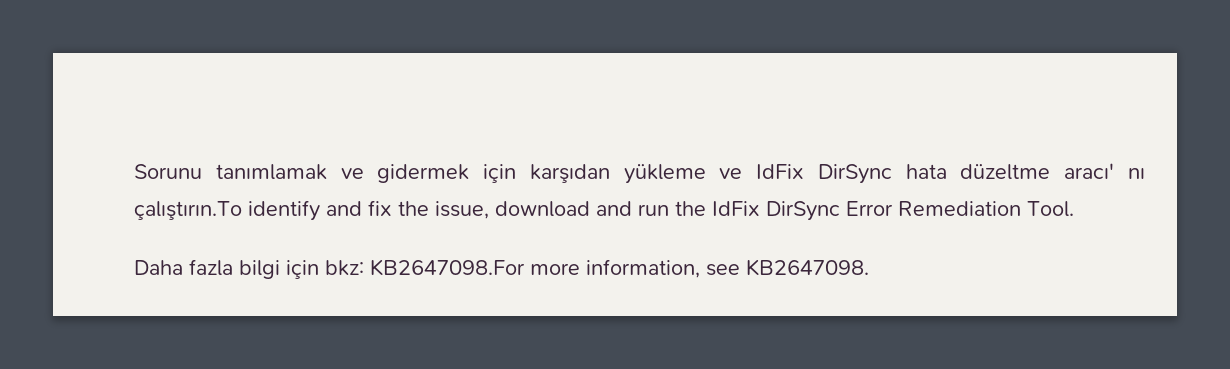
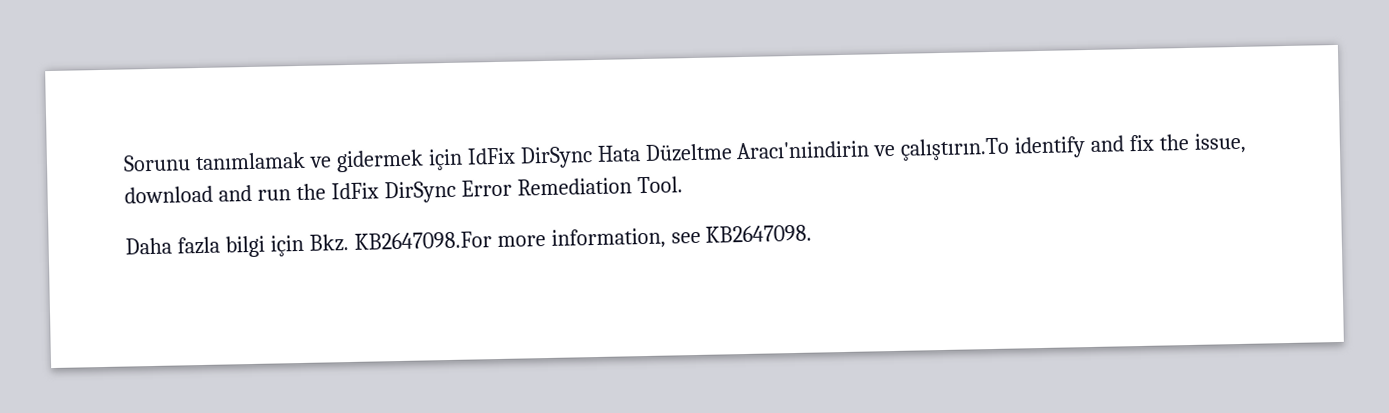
[529,163,1145,184] karşıdan yükleme ve IdFix DirSync hata düzeltme aracı' nı -> [466,140,897,169] IdFix DirSync Hata Düzeltme Aracı'nıindirin ve
[325,260,364,276] bkz: -> [308,234,349,252] Bkz.

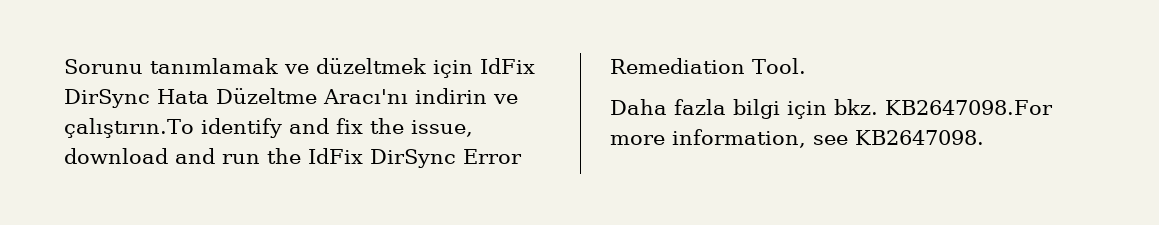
[335,149,424,173] gidermek -> [316,58,426,74] düzeltmek
[736,140,871,160] Aracı'nıindirin -> [323,88,487,104] Aracı'nı indirin
[308,234,349,252] Bkz. -> [834,99,878,115] bkz.

